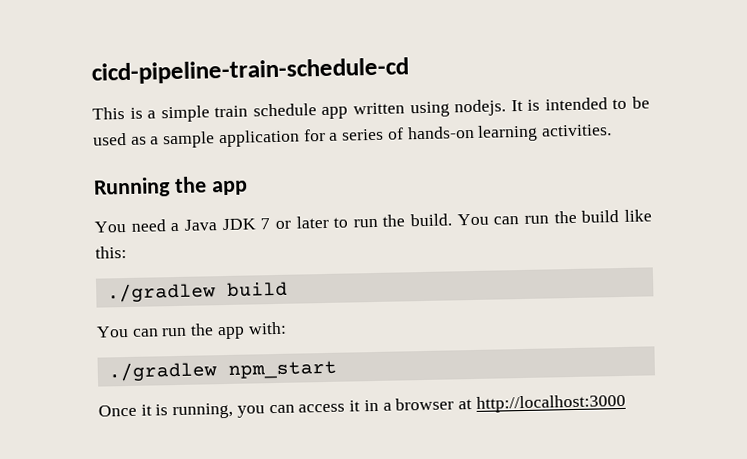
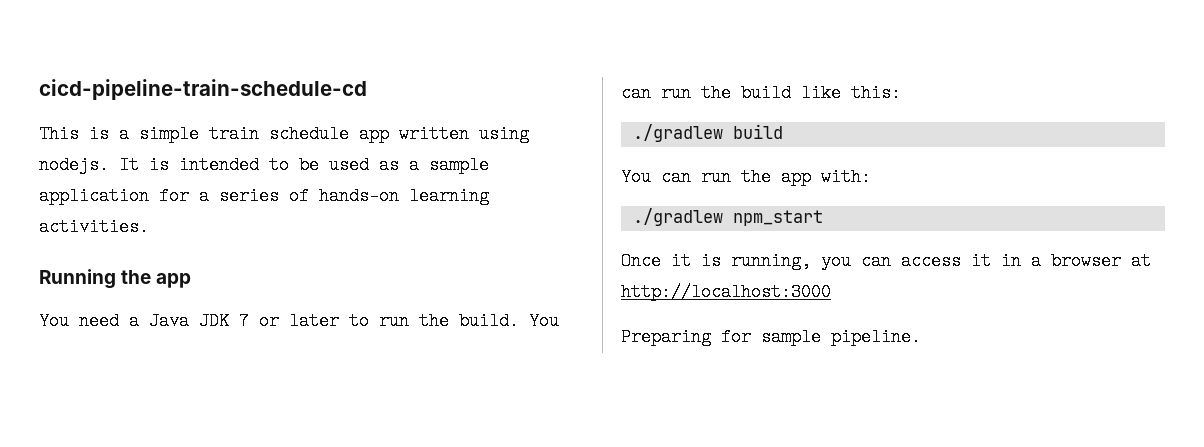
(626, 403) none -> [621,328,921,346] // Preparing for sample pipeline.

